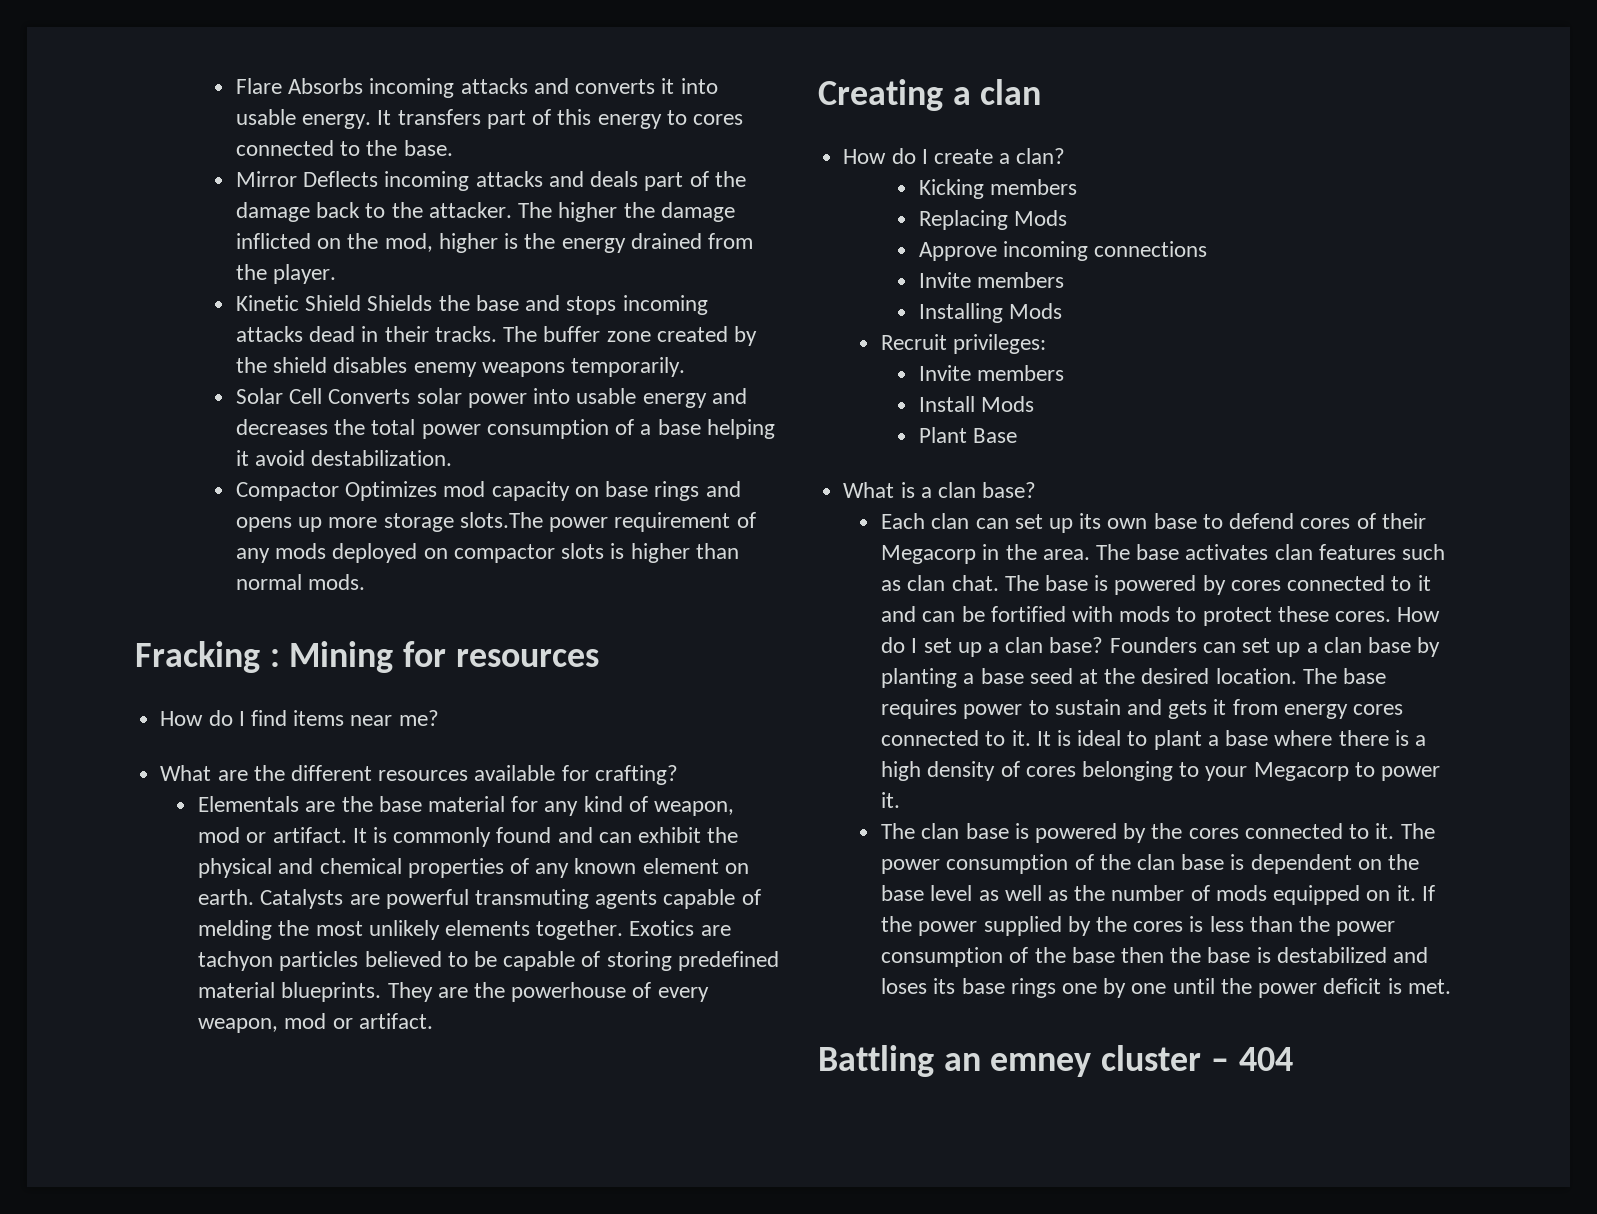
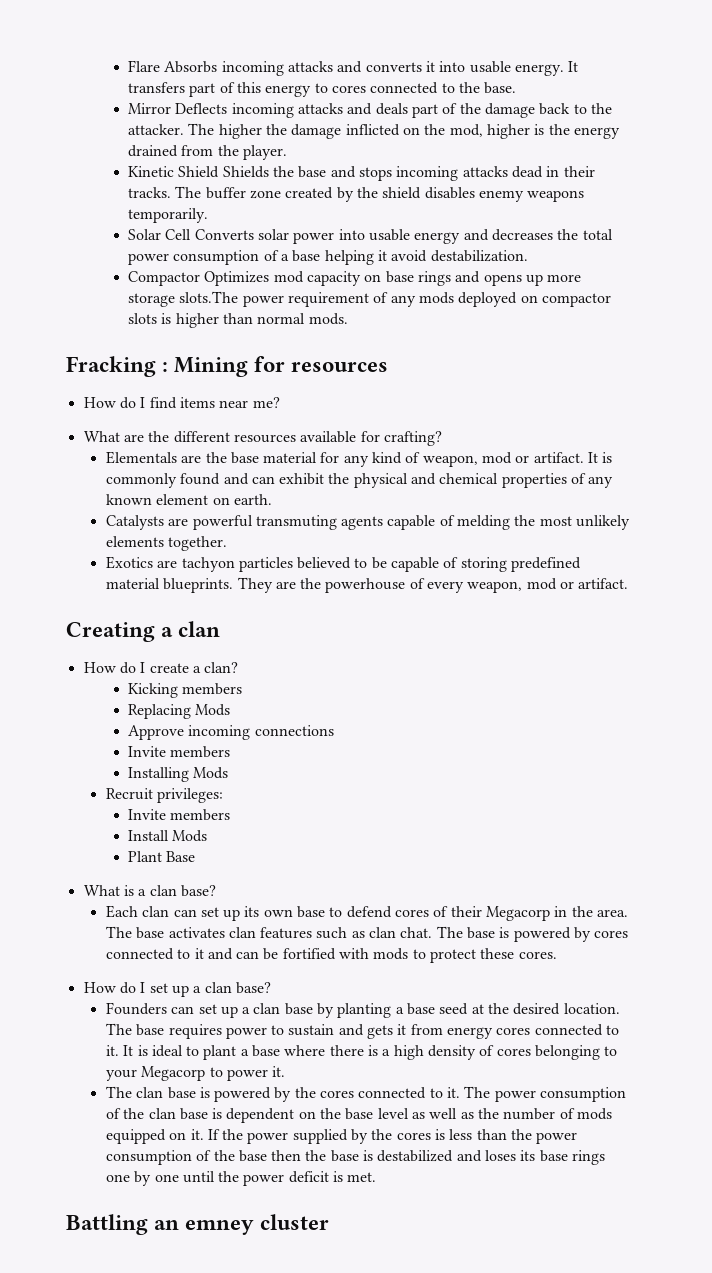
(255, 897) none -> (272, 499) //
(624, 930) none -> (228, 543) //
(1392, 616) none -> (557, 955) //
(1104, 645) none -> (271, 988) //
[1210,1047,1293,1071] – 404 -> (330, 1222) none

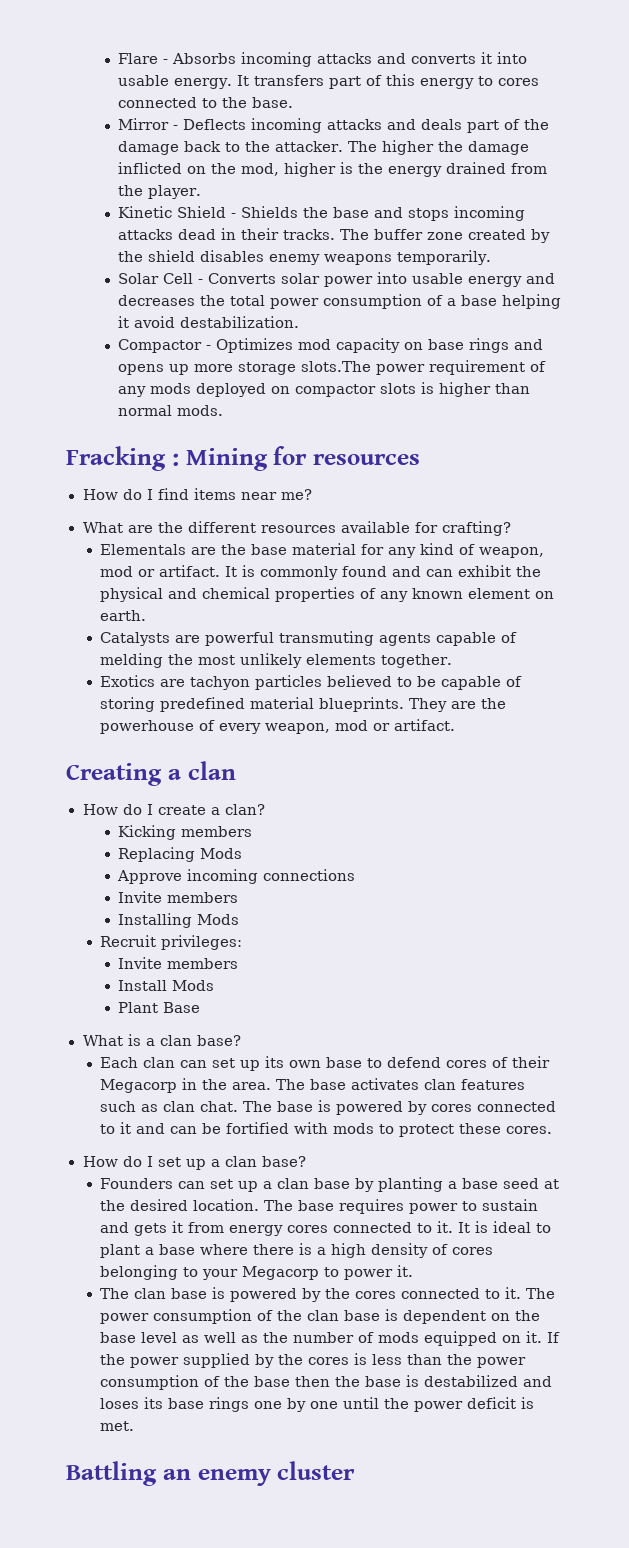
(161, 66) none -> [163,59,169,64] -
(172, 108) none -> [173,125,179,130] -
(220, 172) none -> [231,213,237,218] -
(192, 234) none -> [198,279,204,284] -
(201, 278) none -> [206,345,212,350] -
[185,1220,255,1235] emney -> [197,1469,271,1486] enemy

